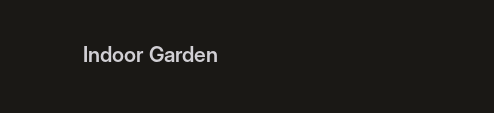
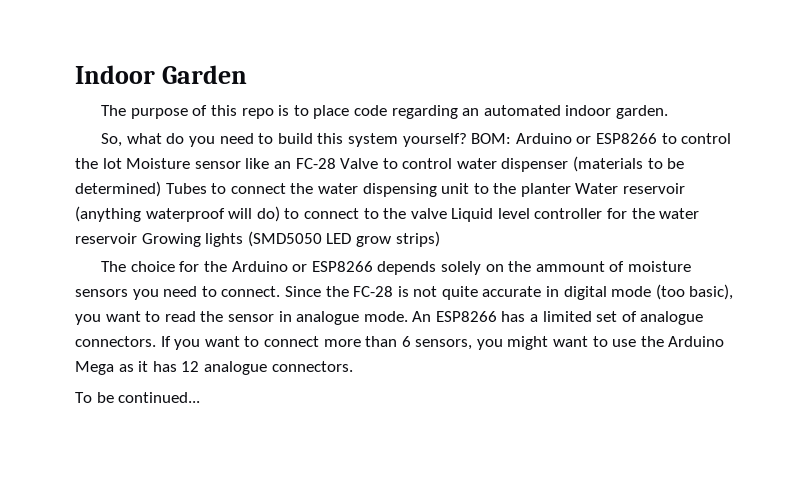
(218, 54) none -> [101,105,668,119] [101,133,732,147] [75,156,685,172] [75,181,686,197] [75,206,700,222] [75,231,440,247] [101,261,691,275] [75,284,734,300] [75,311,704,325] [75,336,725,350] [75,361,353,375] [75,392,201,403] // The purpose of this repo is to place code regarding an automated indoor garden. // So, what do you need to build this system yourself? BOM: Arduino or ESP8266 to control the lot Moisture sensor like an FC-28 Valve to control water dispenser (materials to be determined) Tubes to connect the water dispensing unit to the planter Water reservoir (anything waterproof will do) to connect to the valve Liquid level controller for the water reservoir Growing lights (SMD5050 LED grow strips) // The choice for the Arduino or ESP8266 depends solely on the ammount of moisture sensors you need to connect. Since the FC-28 is not quite accurate in digital mode (too basic), you want to read the sensor in analogue mode. An ESP8266 has a limited set of analogue connectors. If you want to connect more than 6 sensors, you might want to use the Arduino Mega as it has 12 analogue connectors. // To be continued...

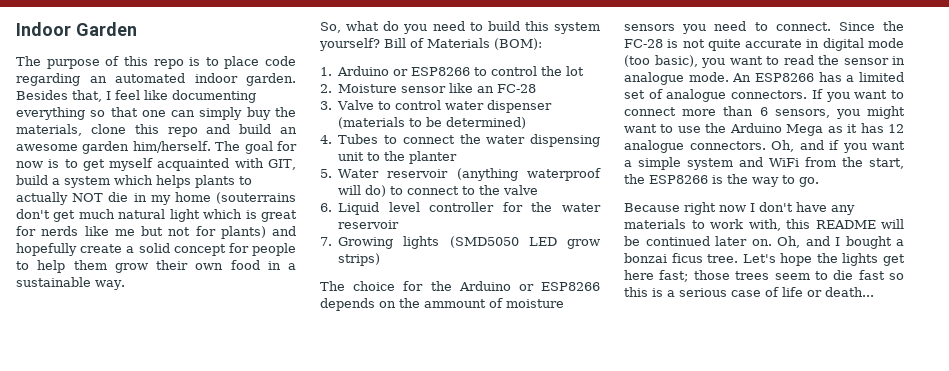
(668, 112) none -> [16,90,256,103] [16,107,296,120] [16,124,297,137] [16,141,297,154] [16,158,297,171] [16,175,252,188] [16,192,296,205] [16,209,297,222] [16,226,296,239] [16,243,296,256] [16,260,296,273] [16,277,125,290] Besides that, I feel like documenting everything so that one can simply buy the materials, clone this repo and build an awesome garden him/herself. The goal for now is to get myself acquainted with GIT, build a system which helps plants to actually NOT die in my home (souterrains don't get much natural light which is great for nerds like me but not for plants) and hopefully create a solid concept for people to help them grow their own food in a sustainable way.
[471,133,512,144] BOM: -> [384,38,542,50] [320,67,332,76] Bill of Materials (BOM): // 1.
(122, 163) none -> [320,84,332,93] // 2.
(336, 163) none -> [320,101,332,110] // 3.
(161, 189) none -> [320,135,332,144] // 4.
(571, 190) none -> [320,169,332,178] // 5.
(447, 213) none -> [320,203,332,212] // 6.
(137, 238) none -> [320,237,332,246] // 7.
[441,261,482,275] solely -> (375, 304) none
[75,392,201,403] // To be continued... -> [771,140,905,153] [624,157,904,170] [624,174,819,187] [624,202,855,215] [624,219,904,231] [624,236,904,249] [624,253,905,266] [624,270,904,282] [624,287,874,297] Oh, and if you want a simple system and WiFi from the start, the ESP8266 is the way to go. // Because right now I don't have any materials to work with, this README will be continued later on. Oh, and I bought a bonzai ficus tree. Let's hope the lights get here fast; those trees seem to die fast so this is a serious case of life or death...

